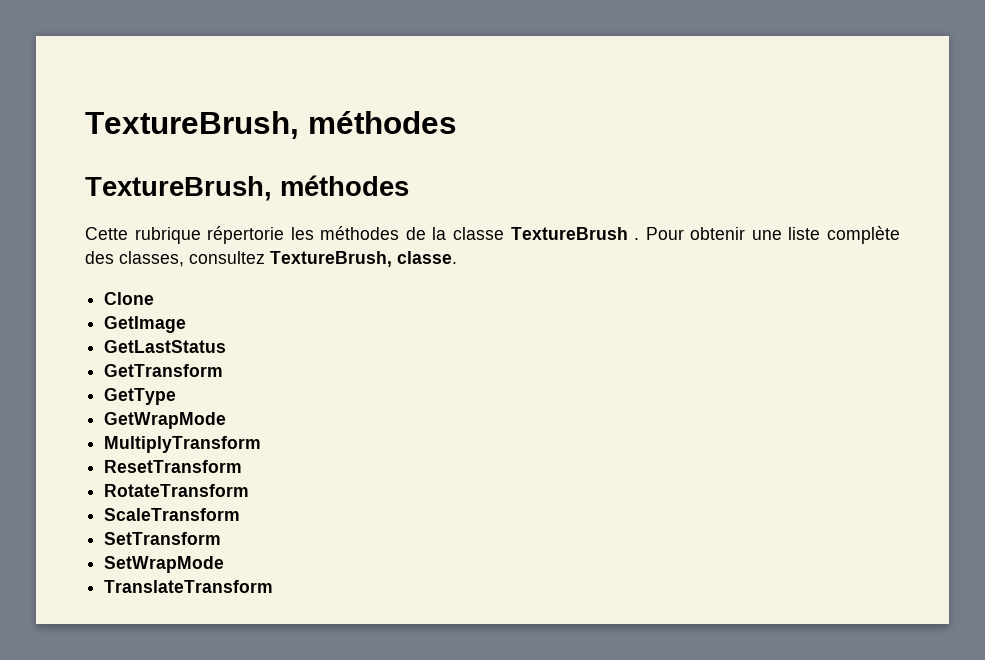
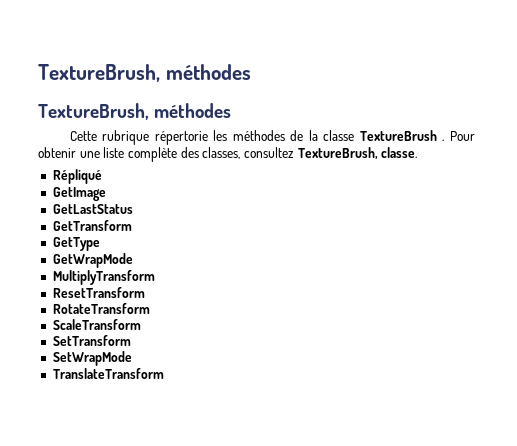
[104,292,155,305] Clone -> [52,169,102,184] Répliqué

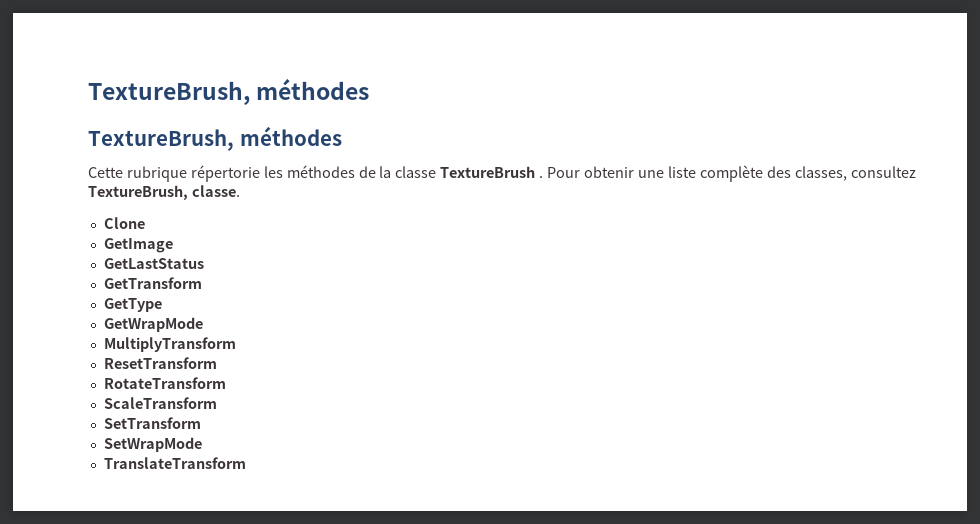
[52,169,102,184] Répliqué -> [103,217,145,229] Clone

